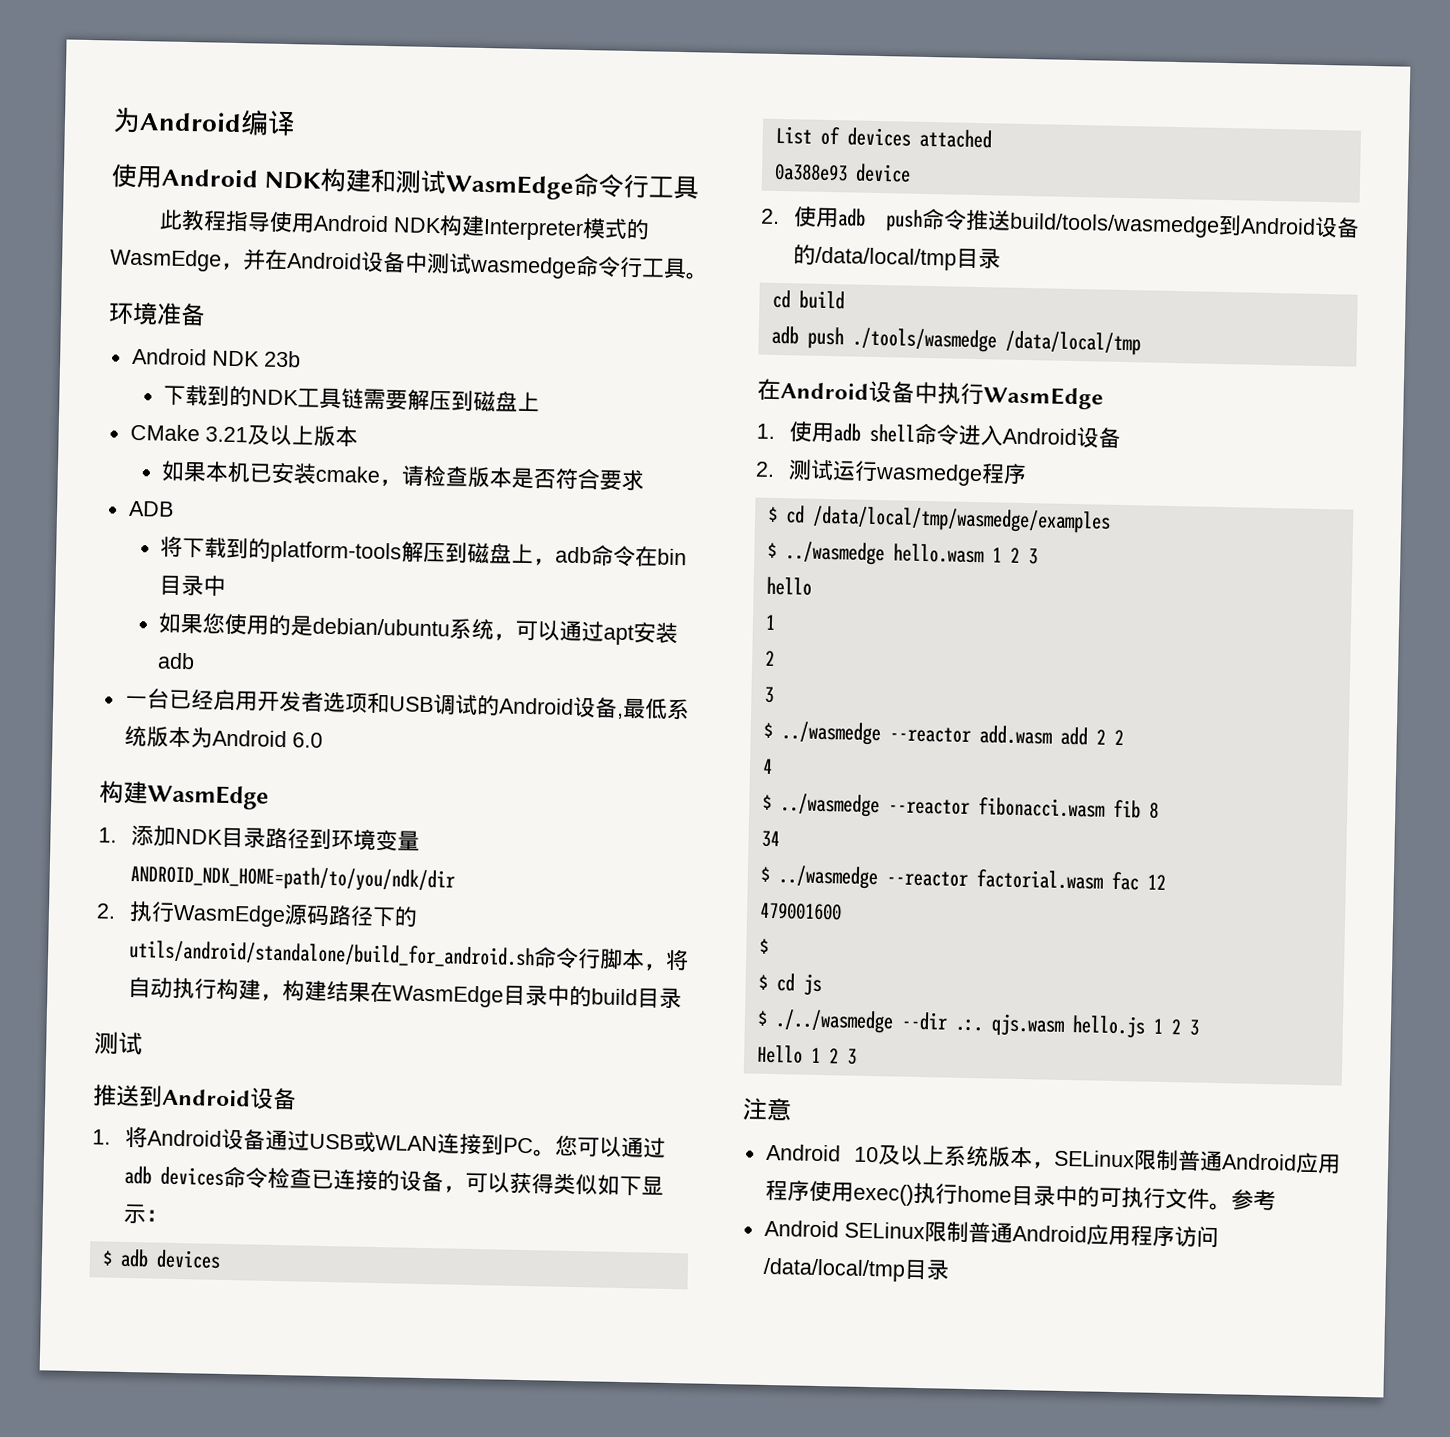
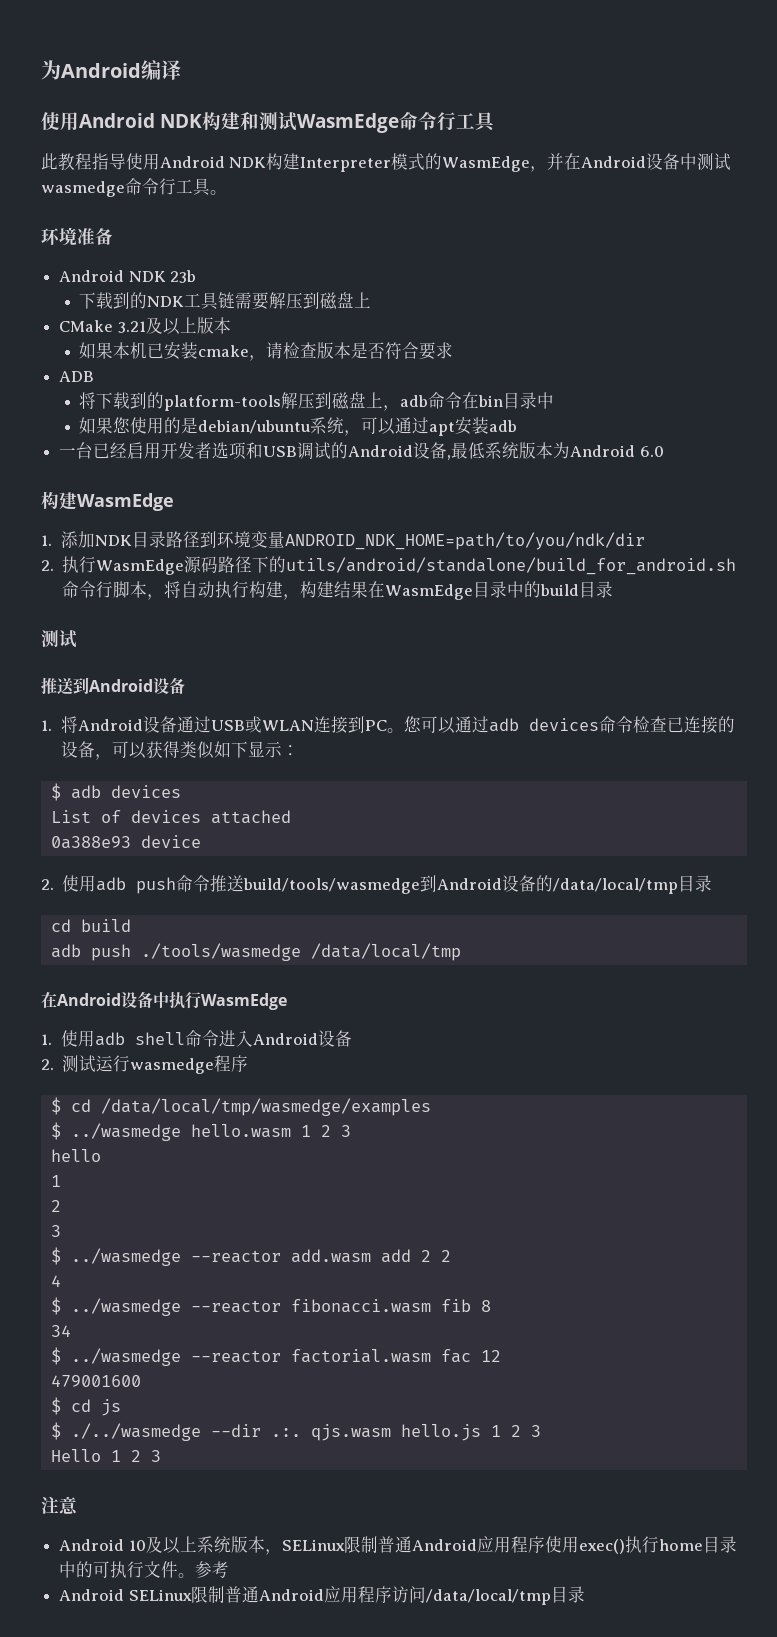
[757,974,768,990] // $ -> (61, 1406) none

